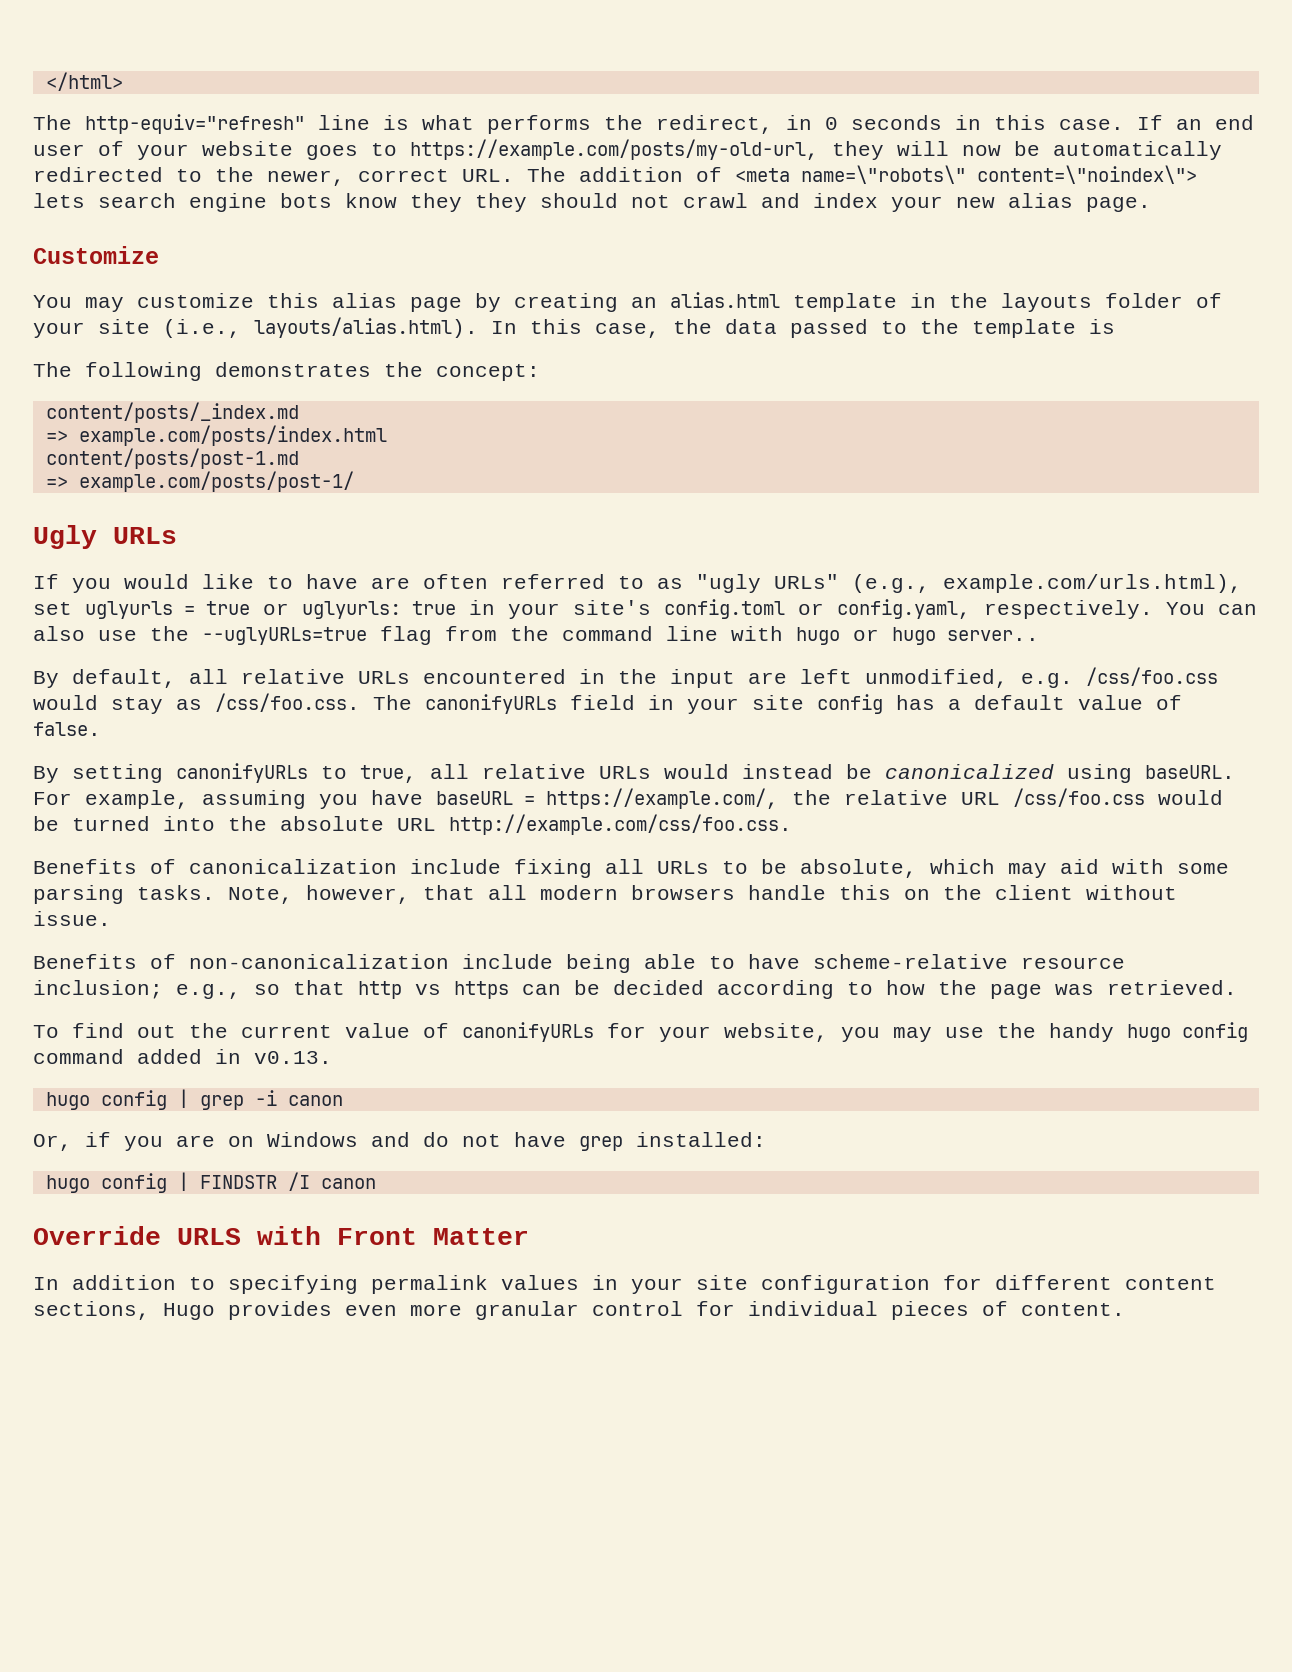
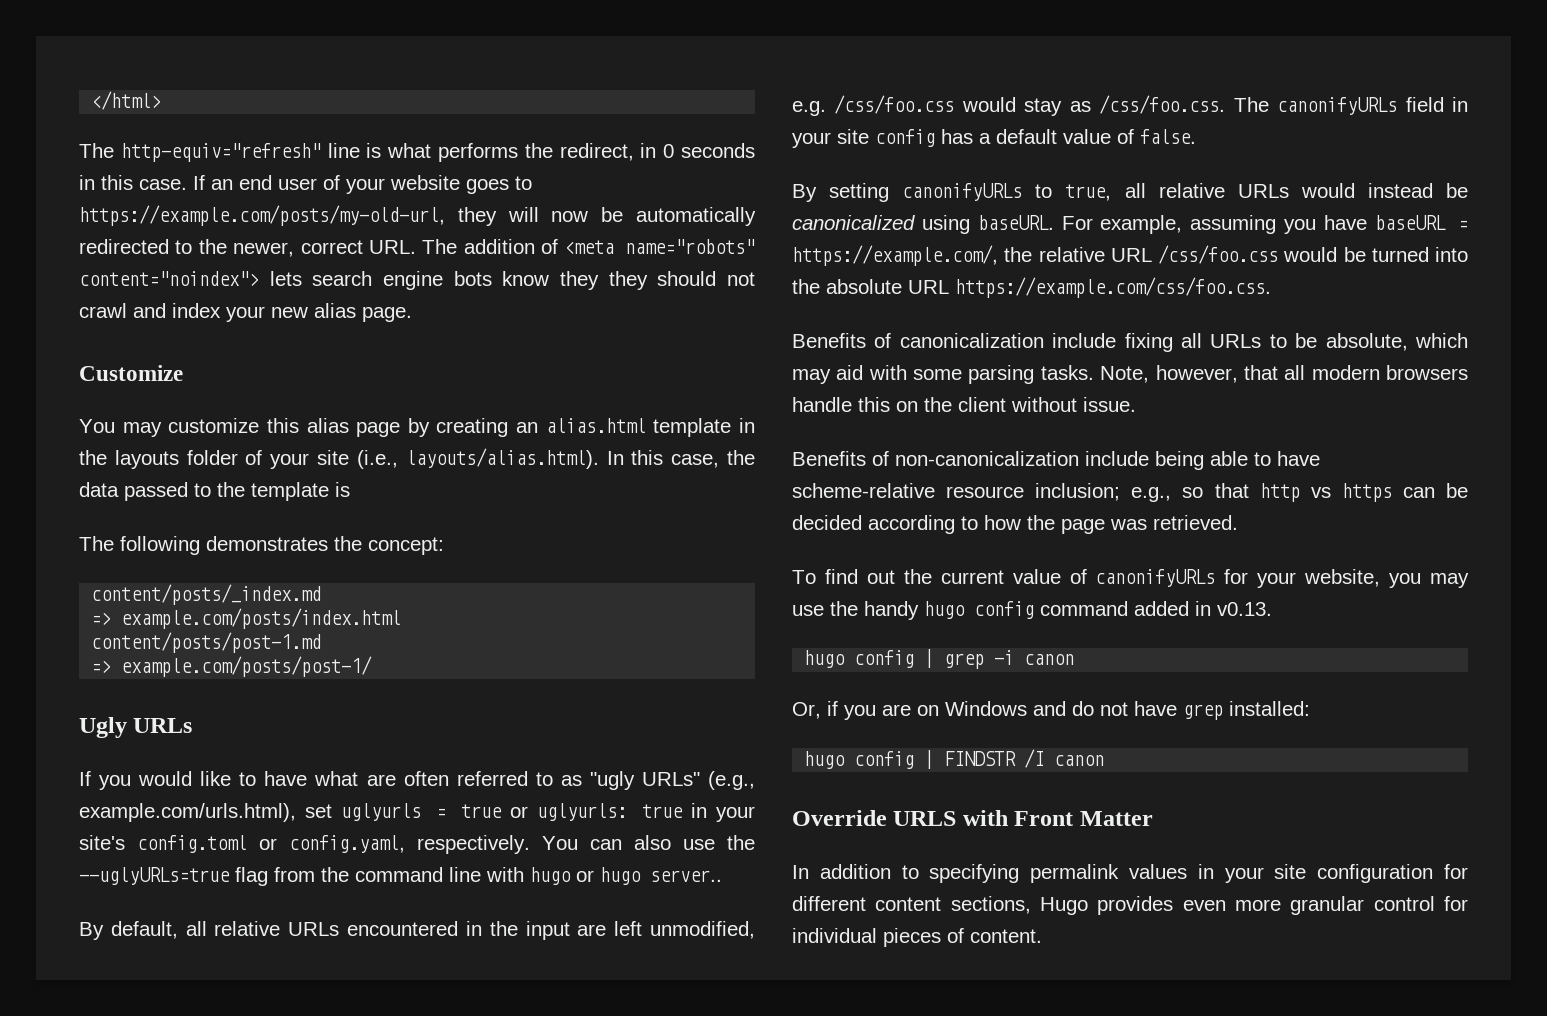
[801,165,1197,184] name=\"robots\" content=\"noindex\"> -> [625,239,755,254] [79,271,259,286] name="robots" content="noindex">
(358, 581) none -> [314,771,359,786] what
[449,814,792,835] http://example.com/css/foo.css. -> [955,277,1271,298] https://example.com/css/foo.css.

